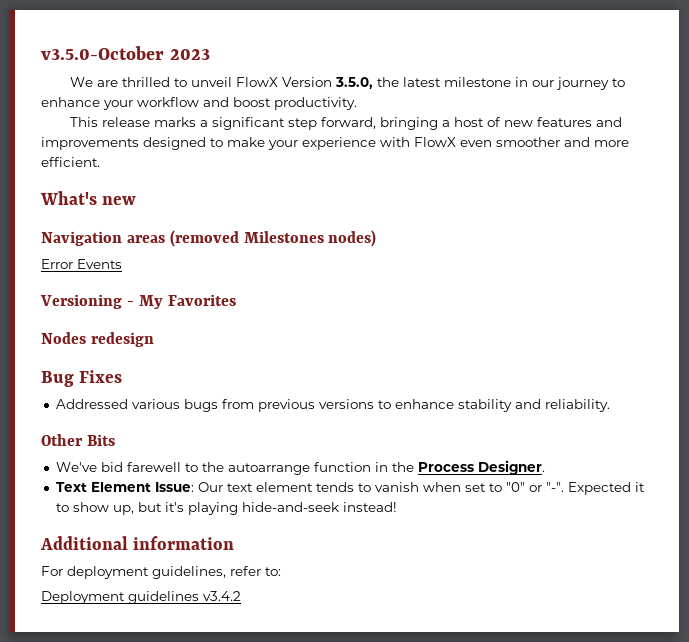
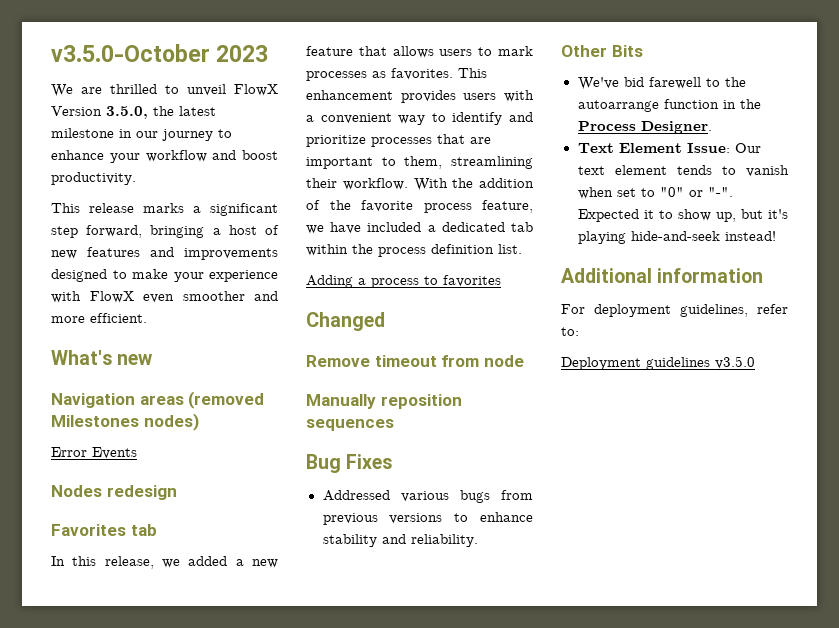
[40,294,236,309] [41,332,154,347] Versioning - My Favorites // Nodes redesign -> [51,485,177,500] [51,524,157,536] [51,556,278,569] [306,46,533,58] [306,68,487,81] [306,90,534,103] [306,112,533,125] [306,134,491,147] [306,156,533,169] [306,178,534,191] [306,200,533,213] [306,222,533,234] [306,244,522,257] [306,275,501,288] [306,312,385,331] [306,355,524,367] [306,394,462,409] [306,419,394,431] Nodes redesign // Favorites tab // In this release, we added a new feature that allows users to mark processes as favorites. This enhancement provides users with a convenient way to identify and prioritize processes that are important to them, streamlining their workflow. With the addition of the favorite process feature, we have included a dedicated tab within the process definition list. // Adding a process to favorites // Changed // Remove timeout from node // Manually reposition sequences
[203,591,241,601] v3.4.2 -> [715,356,755,369] v3.5.0

